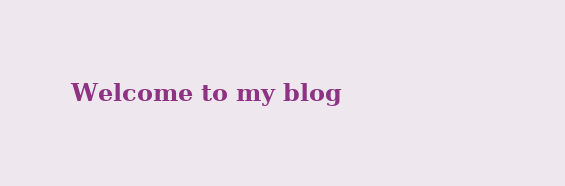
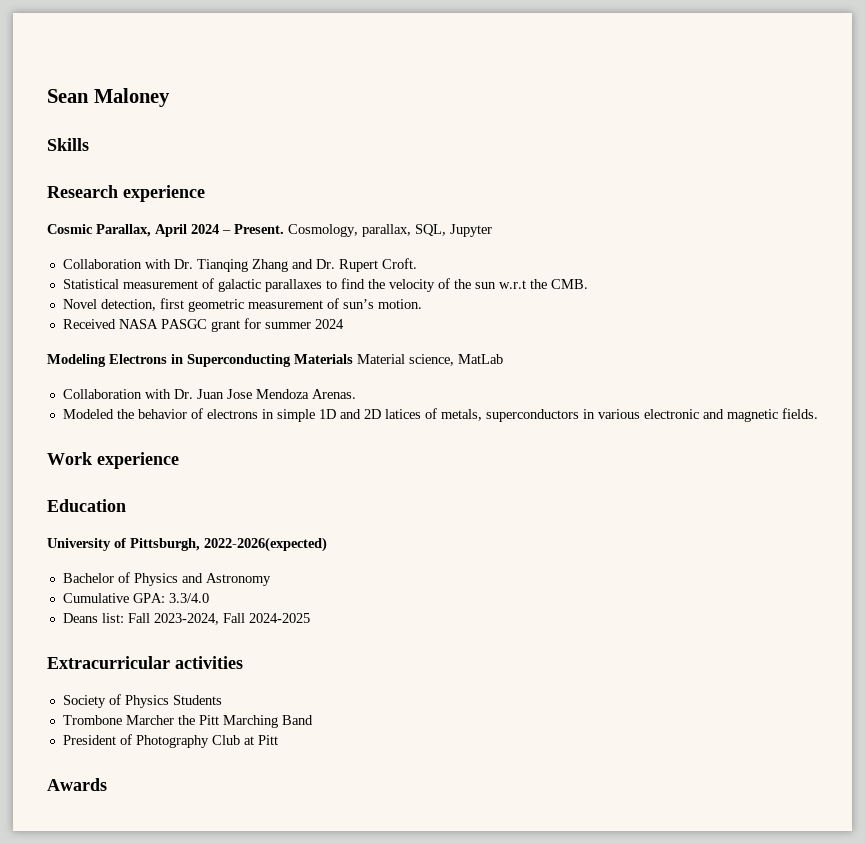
[70,83,342,106] Welcome to my blog -> [47,88,170,107] [47,138,89,151] [47,185,205,202] [47,224,492,237] [62,258,417,272] [62,278,588,292] [62,298,422,312] [62,318,344,332] [47,354,503,367] [62,389,356,399] [62,408,818,422] [47,452,179,469] [47,499,126,512] [47,537,327,552] [62,572,271,586] [62,593,209,603] [62,613,310,625] [47,656,243,669] [62,694,222,708] [62,715,313,728] [62,734,278,748] [47,778,107,791] Sean Maloney // Skills // Research experience // Cosmic Parallax, April 2024 – Present. Cosmology, parallax, SQL, Jupyter // Collaboration with Dr. Tianqing Zhang and Dr. Rupert Croft. // Statistical measurement of galactic parallaxes to find the velocity of the sun w.r.t the CMB. // Novel detection, first geometric measurement of sun’s motion. // Received NASA PASGC grant for summer 2024 // Modeling Electrons in Superconducting Materials Material science, MatLab // Collaboration with Dr. Juan Jose Mendoza Arenas. // Modeled the behavior of electrons in simple 1D and 2D latices of metals, superconductors in various electronic and magnetic fields. // Work experience // Education // University of Pittsburgh, 2022-2026(expected) // Bachelor of Physics and Astronomy // Cumulative GPA: 3.3/4.0 // Deans list: Fall 2023-2024, Fall 2024-2025 // Extracurricular activities // Society of Physics Students // Trombone Marcher the Pitt Marching Band // President of Photography Club at Pitt // Awards

